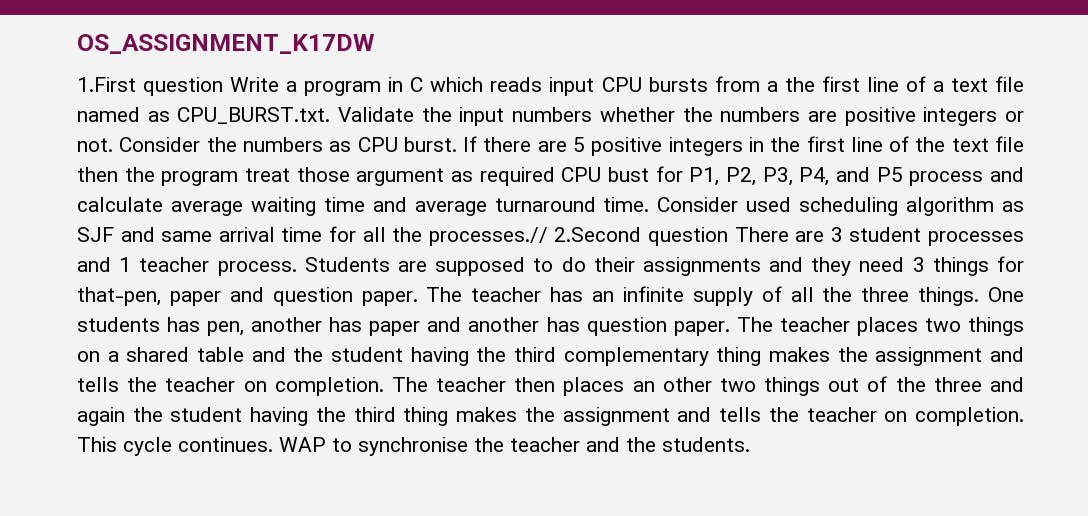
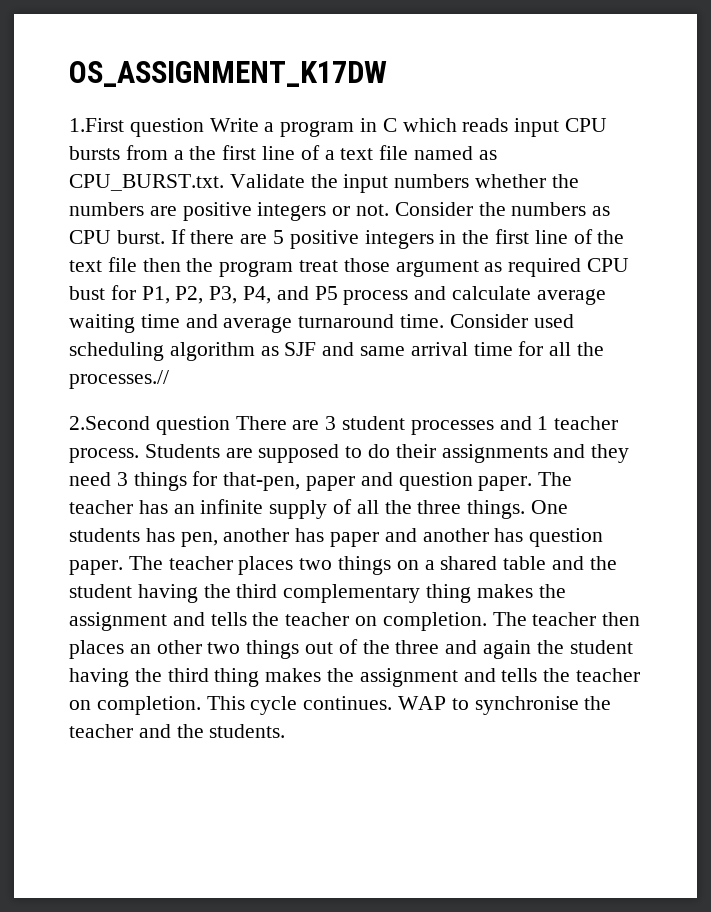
(548, 236) none -> (169, 379) //

